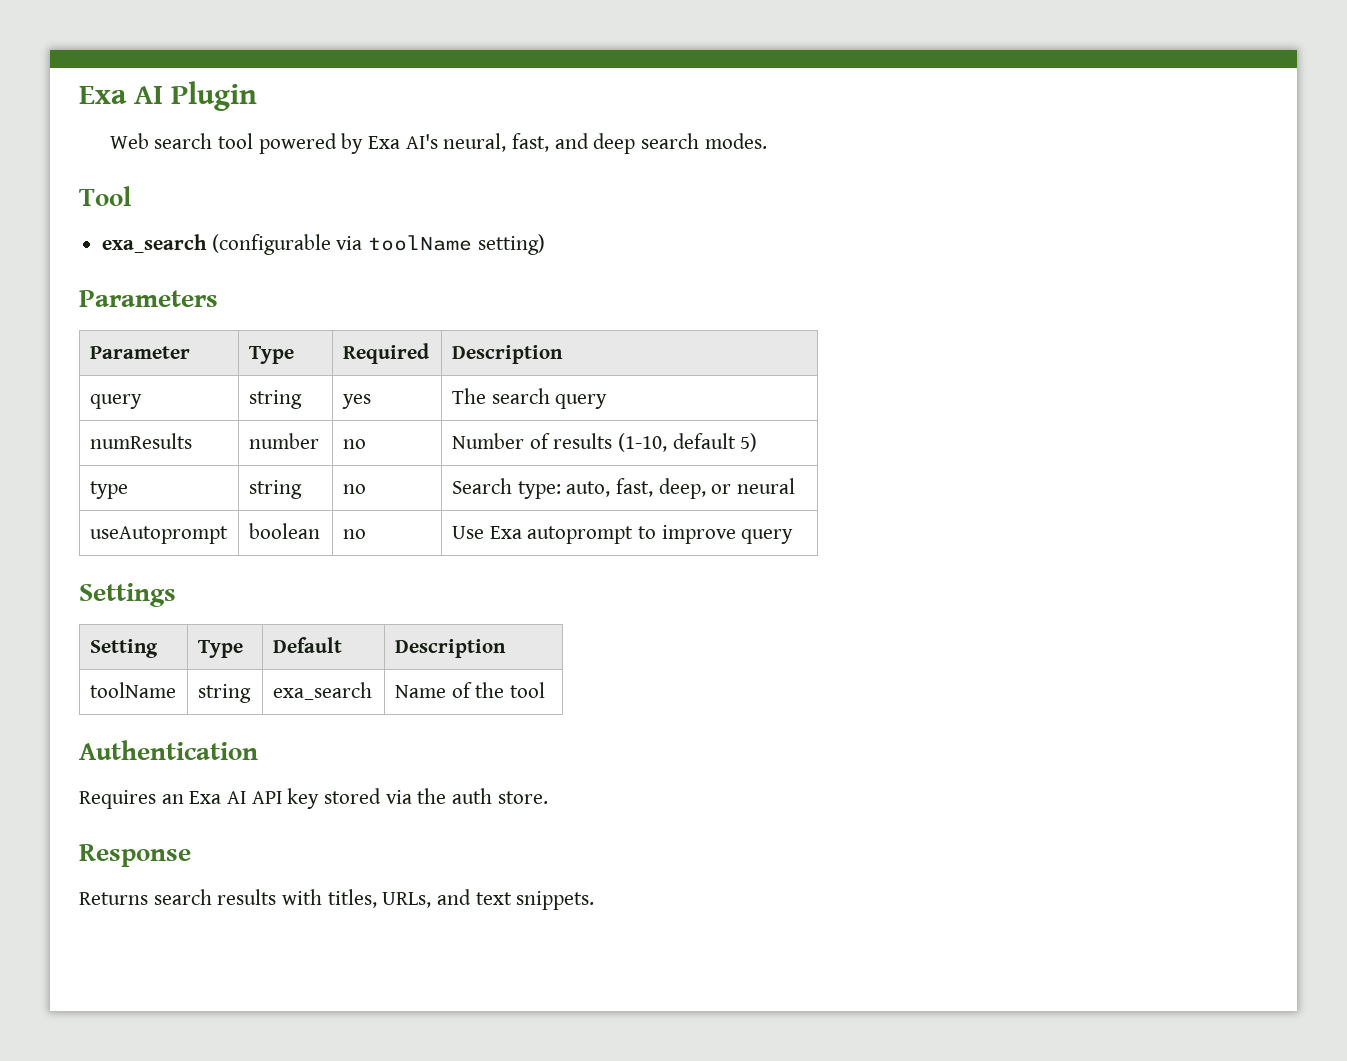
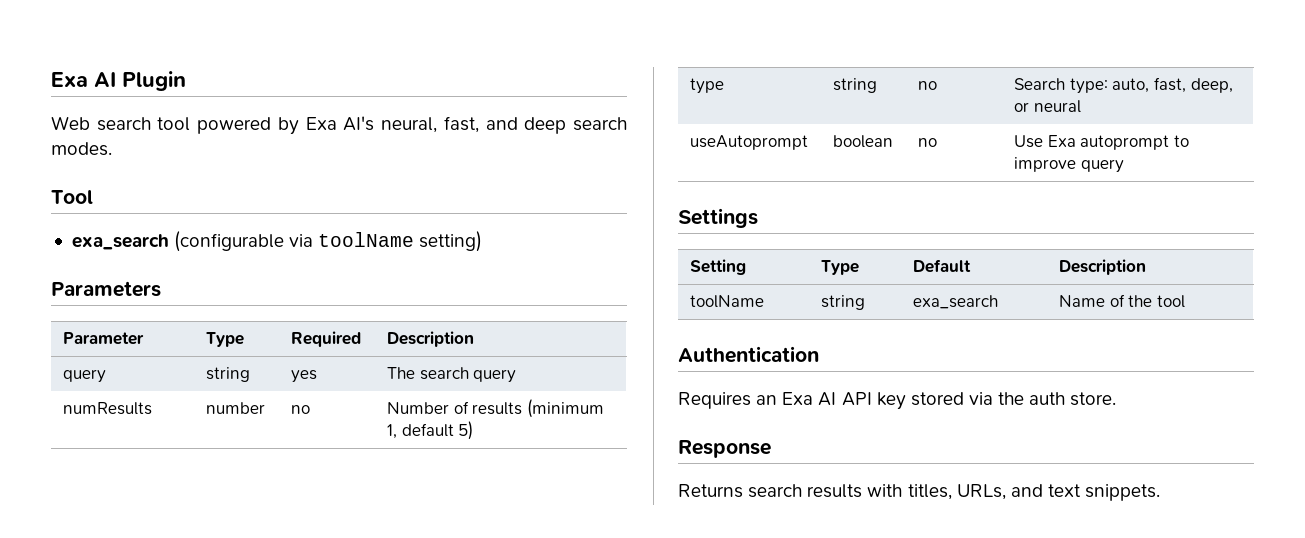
[617,433,667,452] (1-10, -> [526,399,604,418] [387,424,398,439] (minimum 1,

